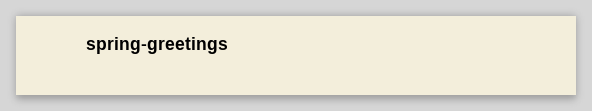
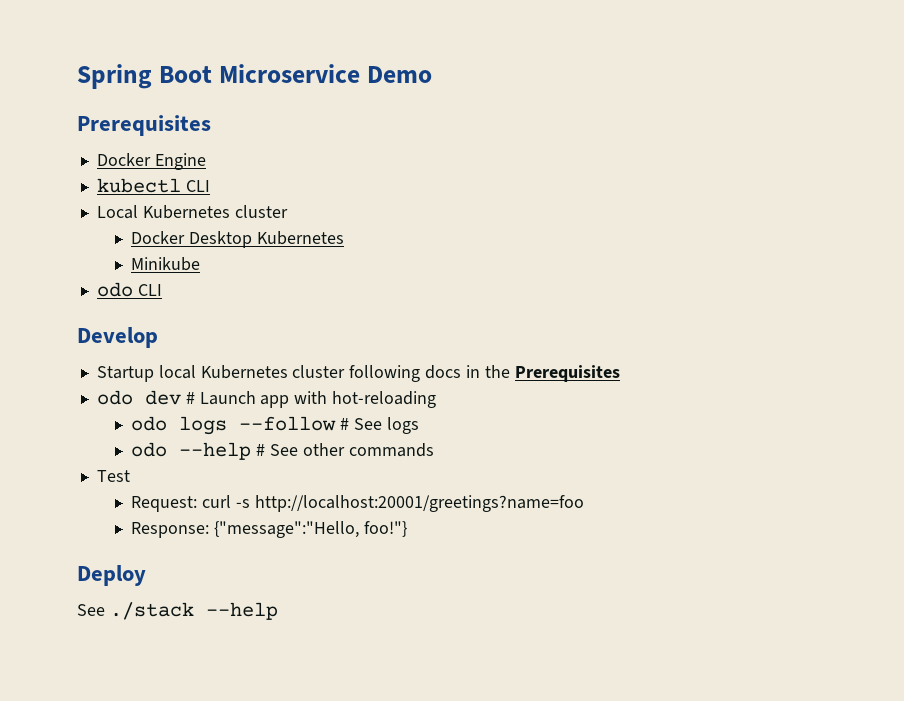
[86,37,228,54] spring-greetings -> [77,64,432,89] [77,115,211,136] [96,153,206,170] [96,178,210,193] [96,205,288,219] [131,231,344,248] [131,257,201,271] [96,282,162,297] [77,327,158,348] [96,365,620,382] [96,390,437,408] [131,416,419,435] [131,442,434,460] [96,470,130,482] [131,495,584,512] [131,521,407,538] [77,565,146,586] [77,602,278,620] Spring Boot Microservice Demo // Prerequisites // Docker Engine // kubectl CLI // Local Kubernetes cluster // Docker Desktop Kubernetes // Minikube // odo CLI // Develop // Startup local Kubernetes cluster following docs in the Prerequisites // odo dev # Launch app with hot-reloading // odo logs --follow # See logs // odo --help # See other commands // Test // Request: curl -s http://localhost:20001/greetings?name=foo // Response: {"message":"Hello, foo!"} // Deploy // See ./stack --help

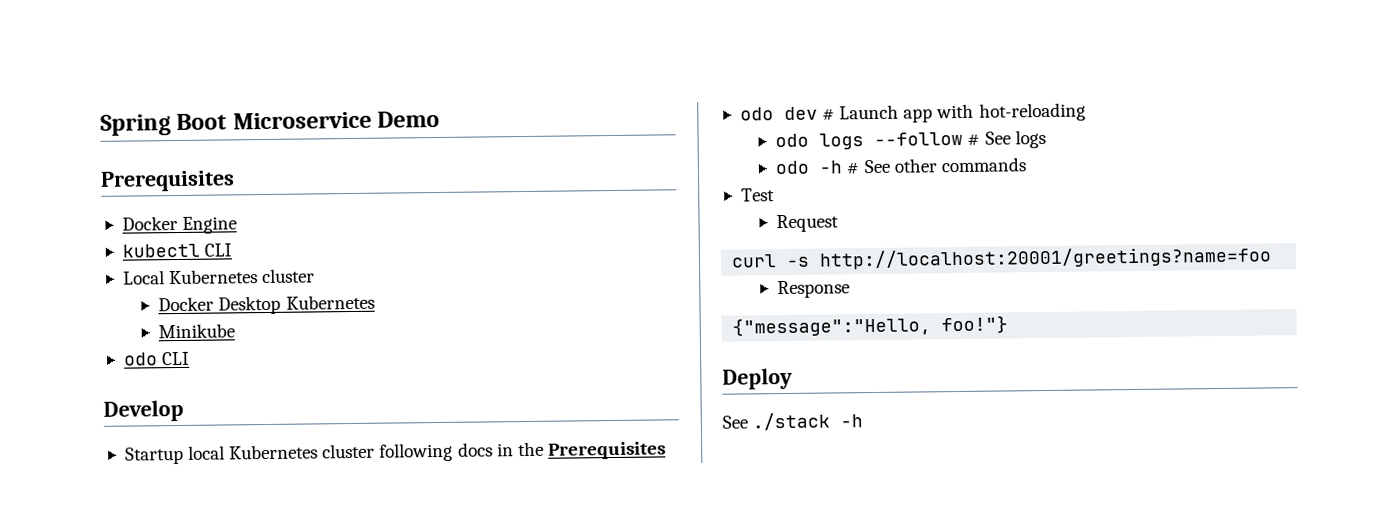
[179,442,252,460] --help -> [819,160,843,174] -h
[131,496,198,512] Request: -> [776,214,840,233] Request //
[131,522,210,538] Response: -> [777,280,851,299] Response //
[205,602,278,620] --help -> [840,414,864,428] -h

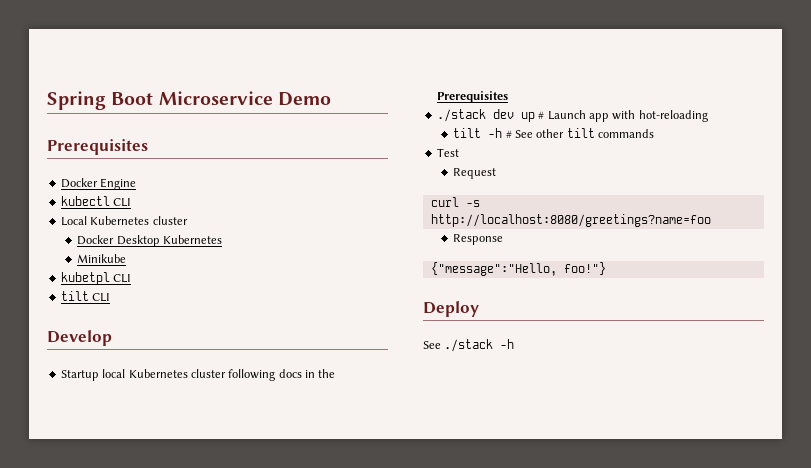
[123,352,158,366] odo -> [60,272,132,285] [60,291,89,301] kubetpl CLI // tilt
[739,106,818,121] odo dev -> [436,109,535,122] ./stack dev up
[775,129,1046,150] [775,160,810,175] odo logs --follow # See logs // odo -> [453,128,482,138] tilt
(937, 165) none -> [566,128,595,138] tilt
[819,246,1273,270] http://localhost:20001/greetings?name=foo -> [430,214,711,227] http://localhost:8080/greetings?name=foo

